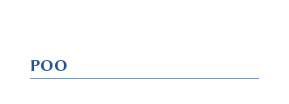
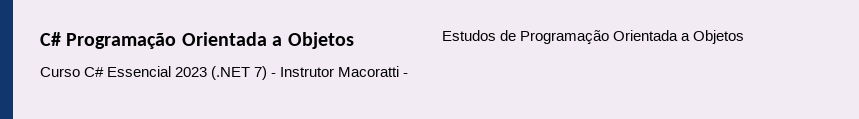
[30,60,68,71] POO -> [40,32,354,49] [40,66,409,80] [442,30,745,44] C# Programação Orientada a Objetos // Curso C# Essencial 2023 (.NET 7) - Instrutor Macoratti - Estudos de Programação Orientada a Objetos

